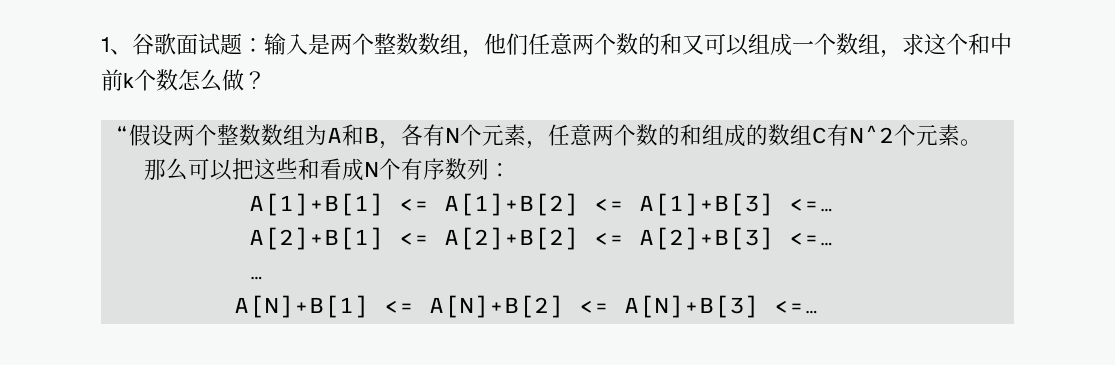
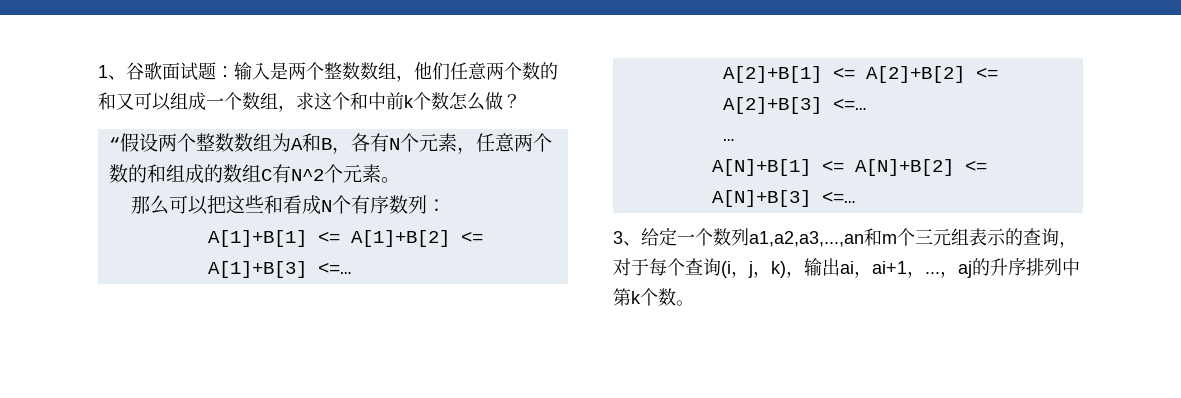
(820, 307) none -> [613,227,1077,248] [613,258,1080,278] [613,288,694,306] // 3、给定一个数列a1,a2,a3,...,an和m个三元组表示的查询，对于每个查询(i，j，k)，输出ai，ai+1，...，aj的升序排列中第k个数。

